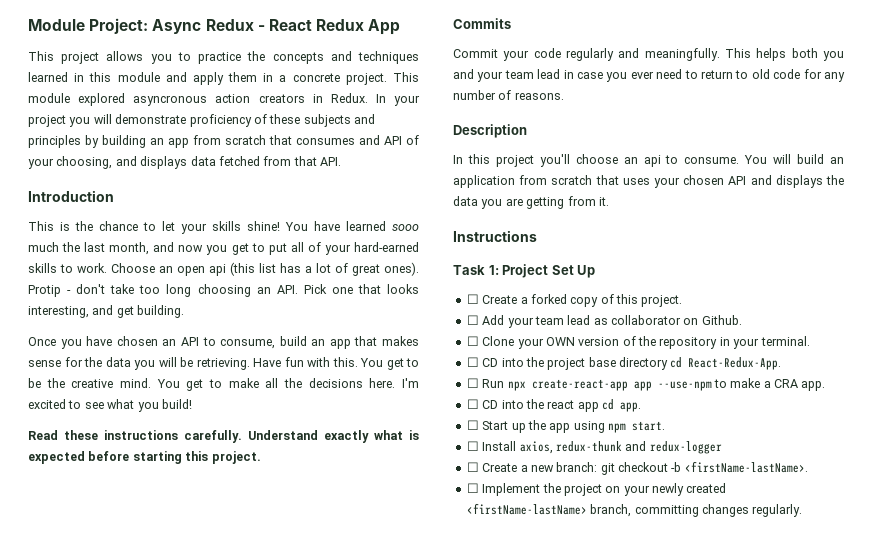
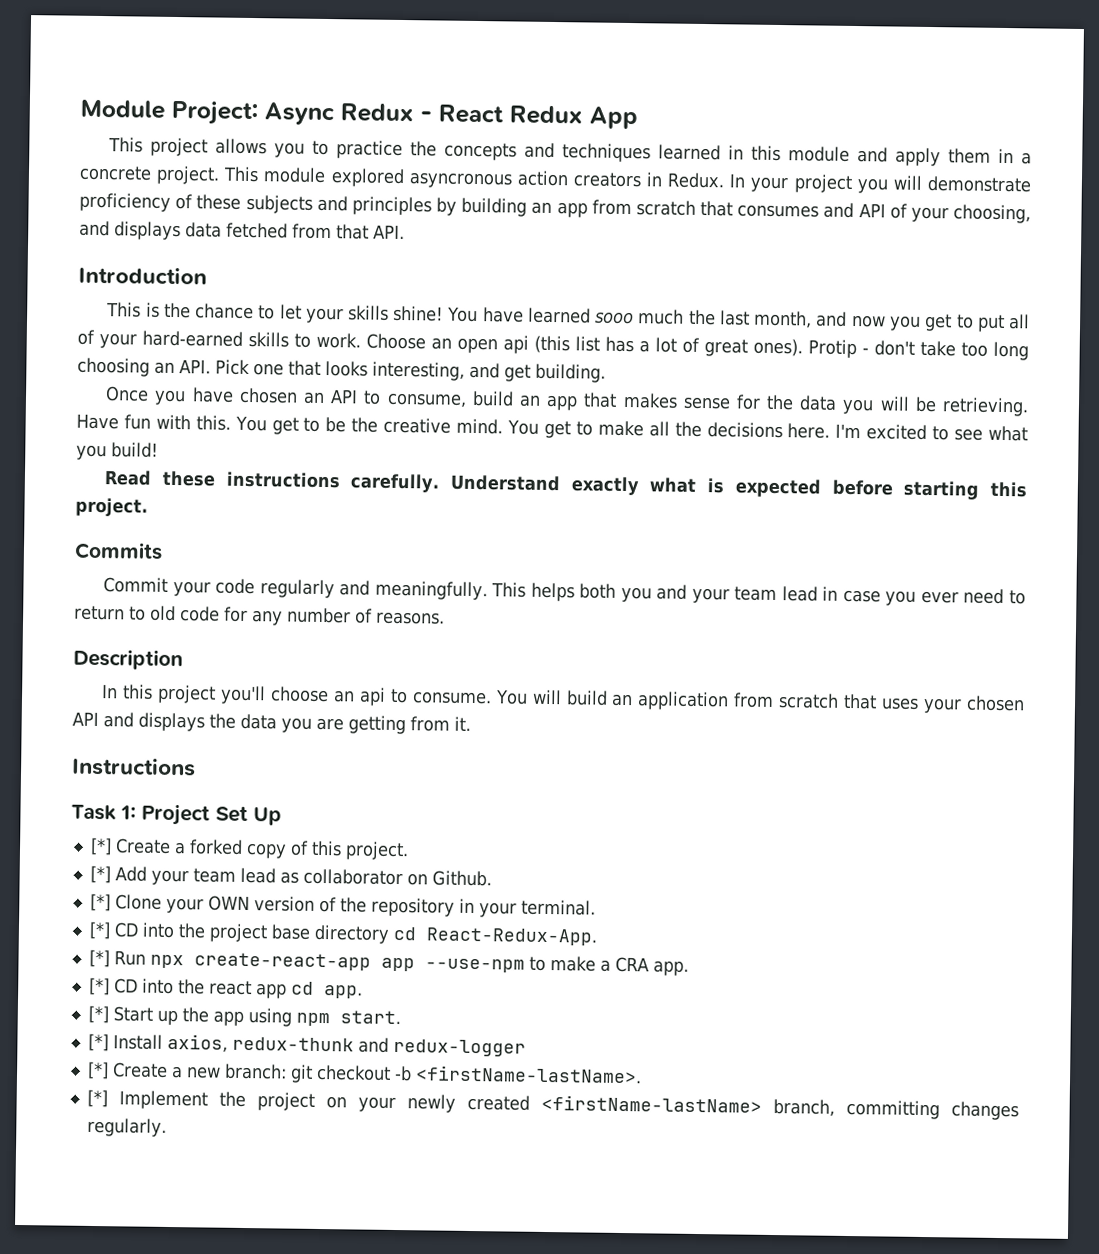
[466,294,479,304] ☐ -> [89,837,112,856] [*]
[466,315,479,325] ☐ -> [89,865,111,884] [*]
[466,336,479,346] ☐ -> [89,893,111,912] [*]
[466,357,479,367] ☐ -> [88,921,111,940] [*]
[466,378,479,388] ☐ -> [88,949,110,968] [*]
[466,399,479,409] ☐ -> [88,977,110,996] [*]
[466,420,479,430] ☐ -> [87,1005,109,1024] [*]
[466,441,479,451] ☐ -> [87,1033,109,1052] [*]
[466,462,479,472] ☐ -> [86,1061,109,1080] [*]
[466,483,479,493] ☐ -> [86,1089,108,1108] [*]

